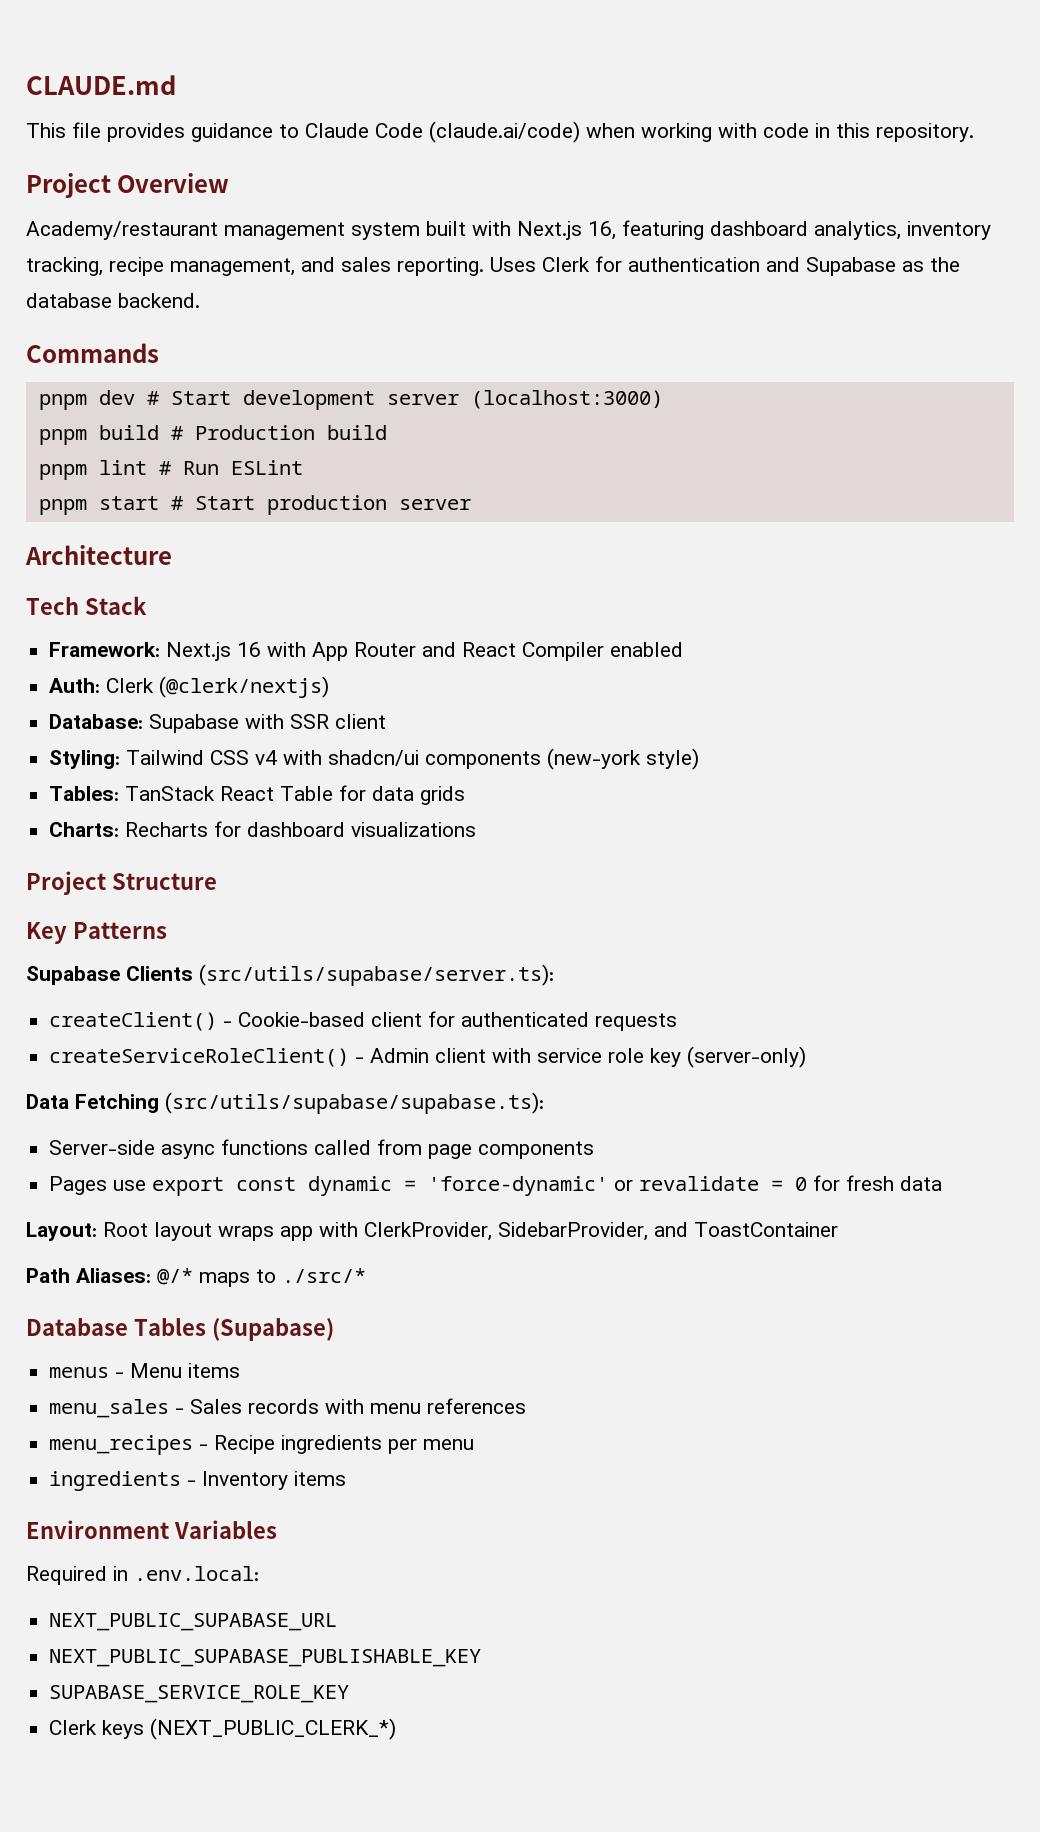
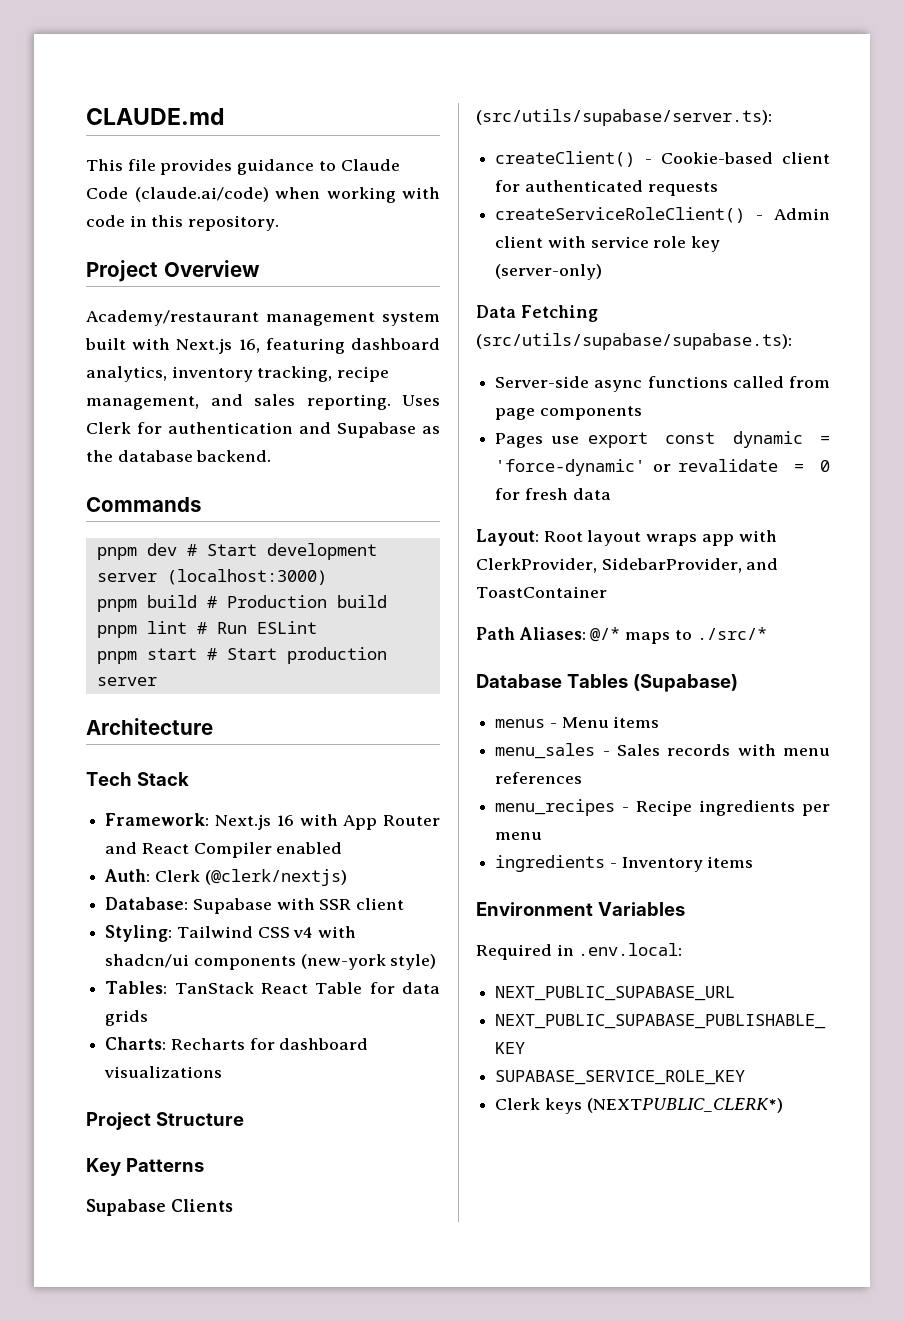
[150,1718,397,1740] (NEXT_PUBLIC_CLERK_*) -> [586,1098,783,1113] (NEXTPUBLIC_CLERK*)

